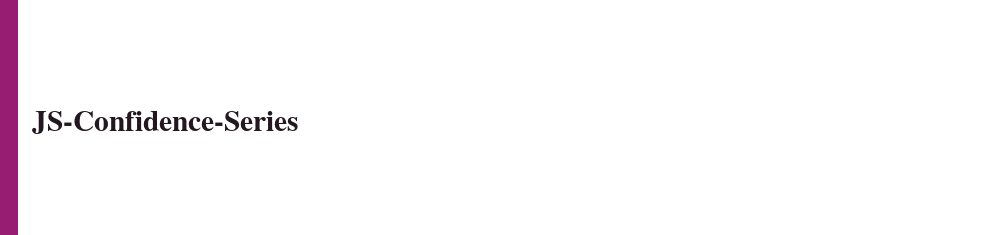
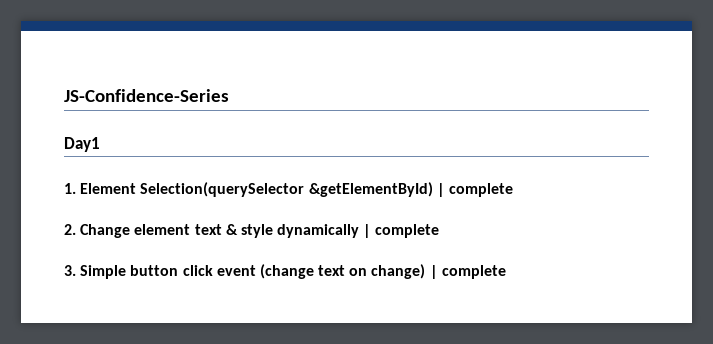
(298, 122) none -> [64,137,100,152] [64,182,513,197] [64,224,440,238] [64,264,506,279] // Day1 // 1. Element Selection(querySelector &getElementById) | complete // 2. Change element text & style dynamically | complete // 3. Simple button click event (change text on change) | complete

